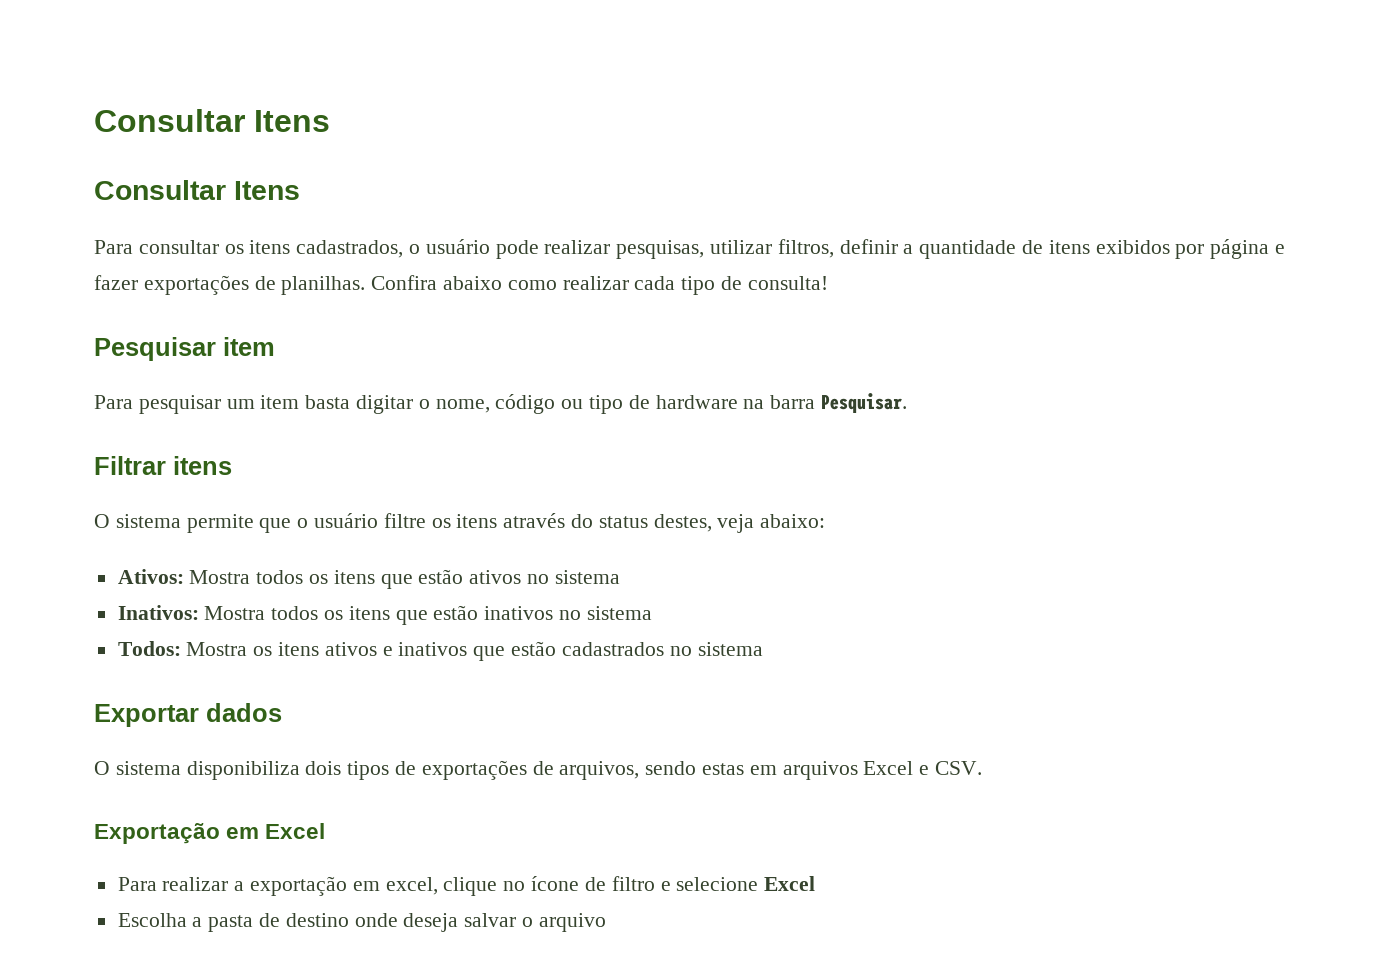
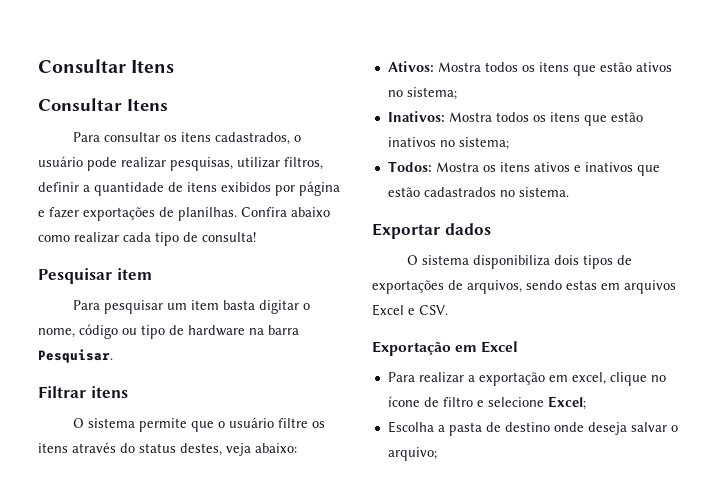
[554,570,620,584] sistema -> [406,87,457,100] sistema;
[586,606,652,620] sistema -> [458,137,509,150] sistema;
[697,642,763,656] sistema -> [518,187,569,197] sistema.
[764,876,816,891] Excel -> [547,396,586,410] Excel;
[538,913,606,932] arquivo -> [387,447,437,461] arquivo;

